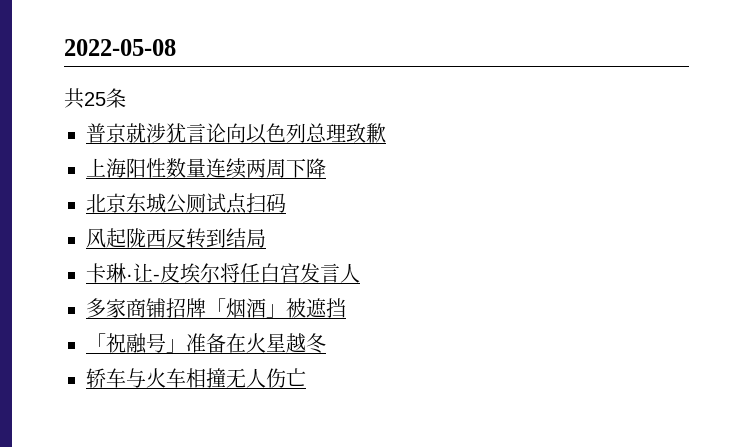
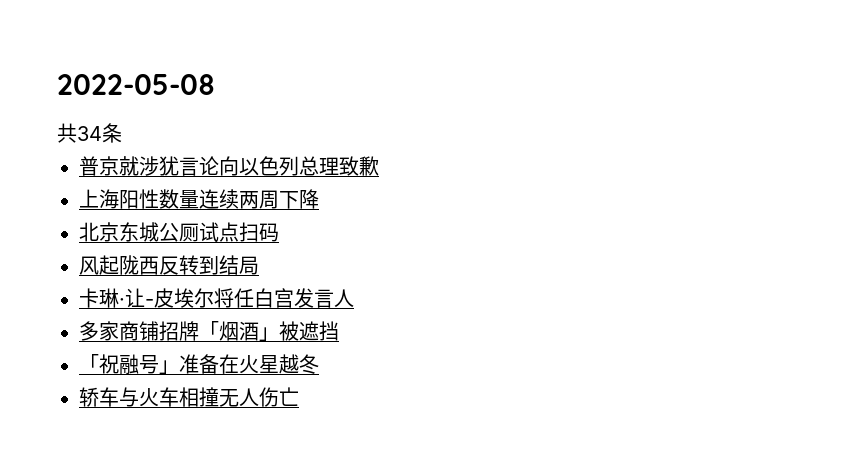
[84,92,106,106] 25 -> [77,126,102,141] 34

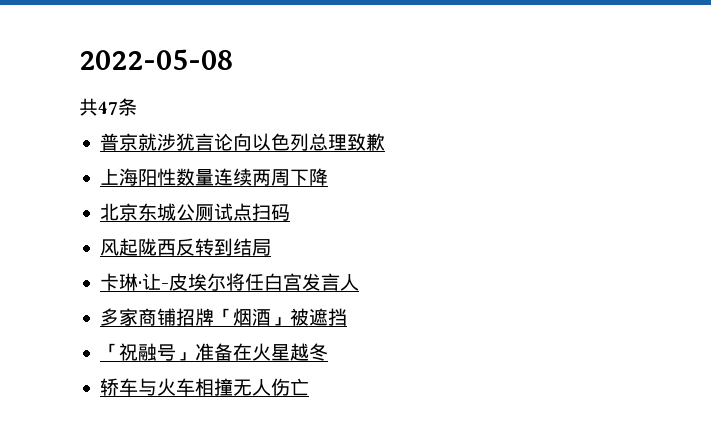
[77,126,102,141] 34 -> [98,101,118,115] 47

